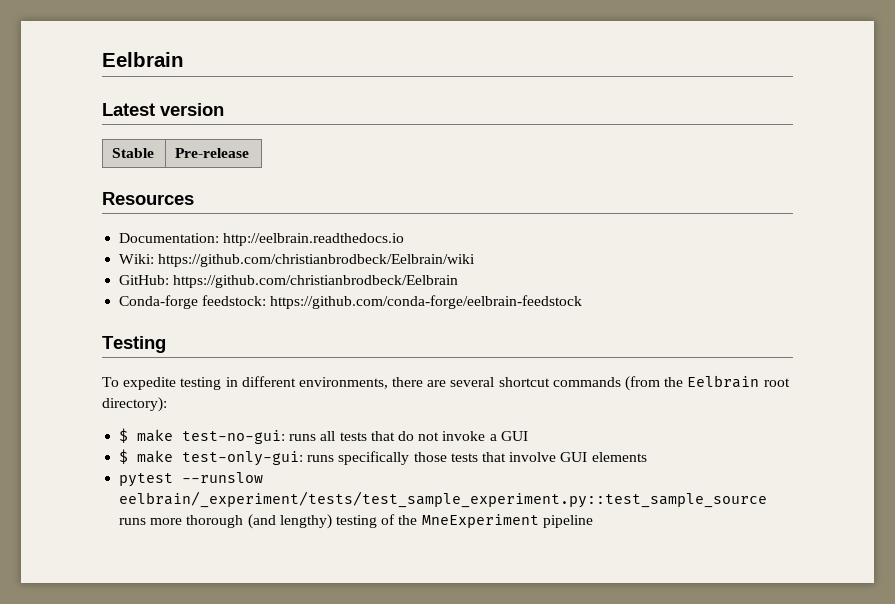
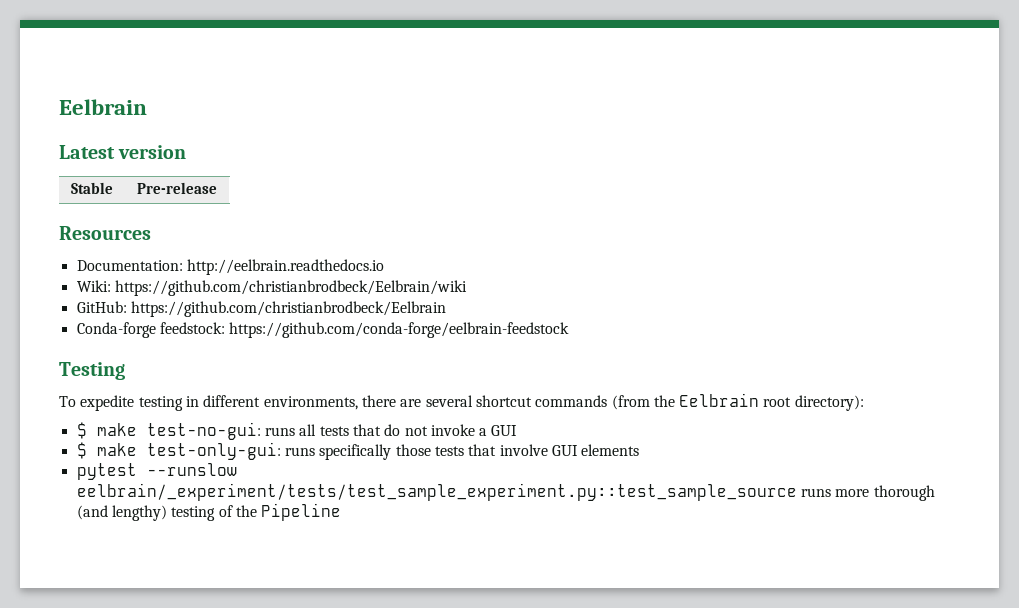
[421,514,593,528] MneExperiment pipeline -> [261,503,342,521] Pipeline

